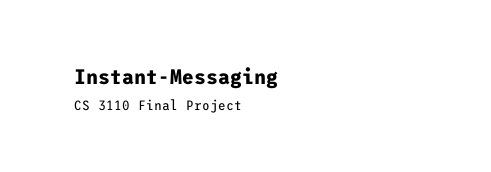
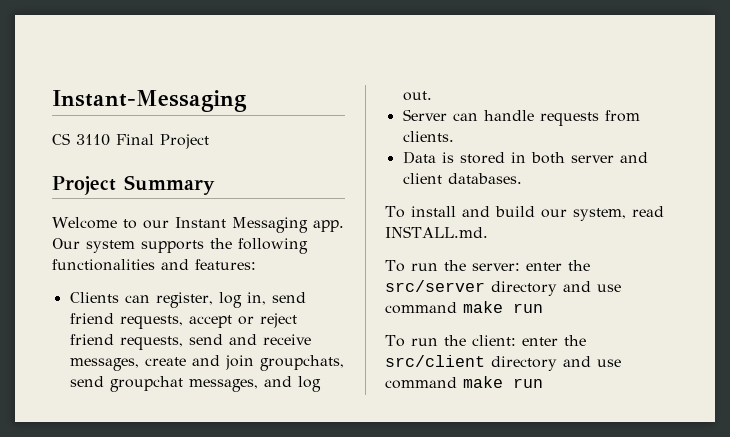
(242, 106) none -> [52,175,215,195] [52,217,344,233] [52,238,308,254] [52,259,256,271] [69,292,306,308] [69,313,297,329] [69,334,311,350] [69,355,344,371] [69,376,321,392] [402,91,432,101] [402,109,640,126] [402,131,454,142] [402,151,648,164] [402,173,522,184] [385,206,664,221] [385,226,488,238] [385,260,590,272] [385,280,621,296] [385,301,543,314] [385,335,586,347] [385,355,621,371] [385,376,543,389] // Project Summary // Welcome to our Instant Messaging app. Our system supports the following functionalities and features: // Clients can register, log in, send friend requests, accept or reject friend requests, send and receive messages, create and join groupchats, send groupchat messages, and log out. // Server can handle requests from clients. // Data is stored in both server and client databases. // To install and build our system, read INSTALL.md. // To run the server: enter the src/server directory and use command make run // To run the client: enter the src/client directory and use command make run

